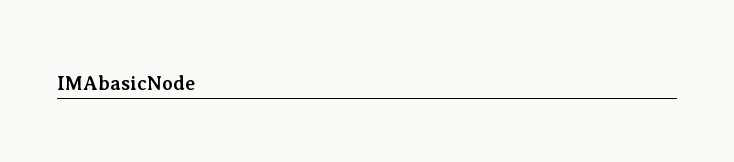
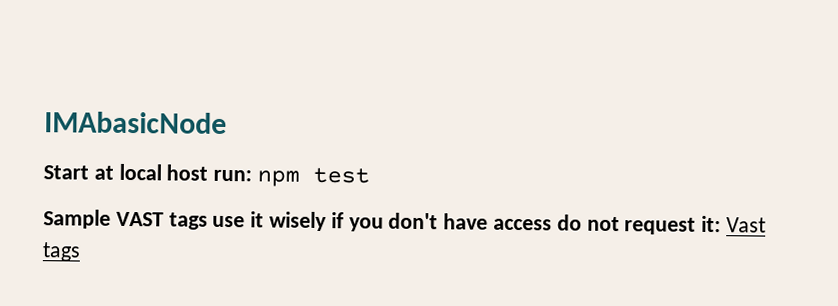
(195, 82) none -> [43,163,371,187] [43,209,767,235] [42,242,81,262] // Start at local host run: npm test // Sample VAST tags use it wisely if you don't have access do not request it: Vast tags

